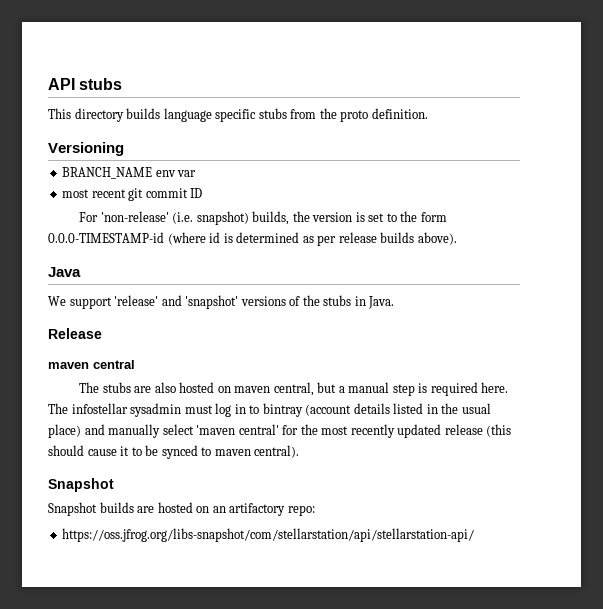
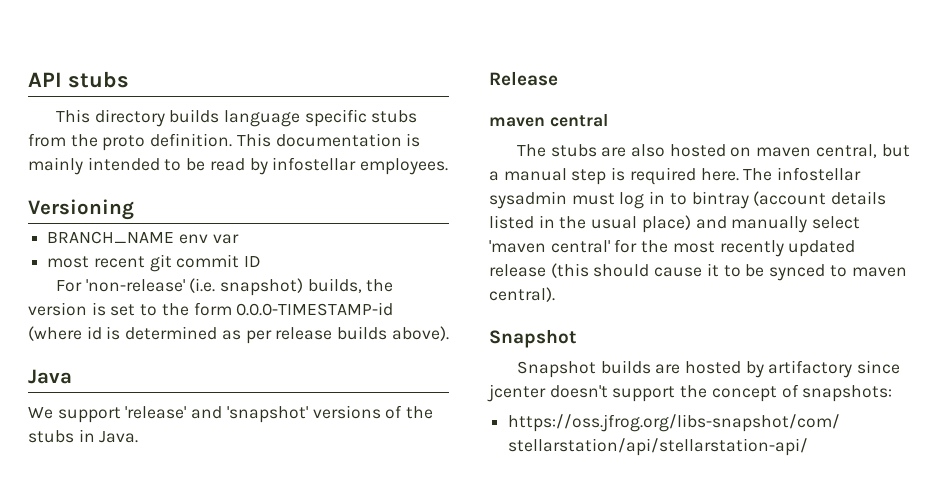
(428, 113) none -> [236,133,421,147] [28,157,449,175] This documentation is mainly intended to be read by infostellar employees.
[196,503,315,516] on an artifactory repo: -> [745,360,901,378] [487,384,893,402] by artifactory since jcenter doesn't support the concept of snapshots:

